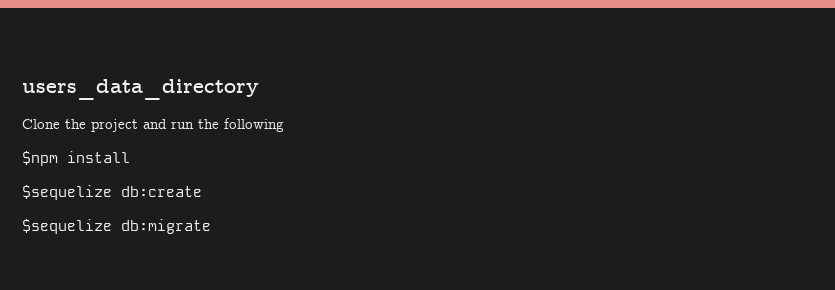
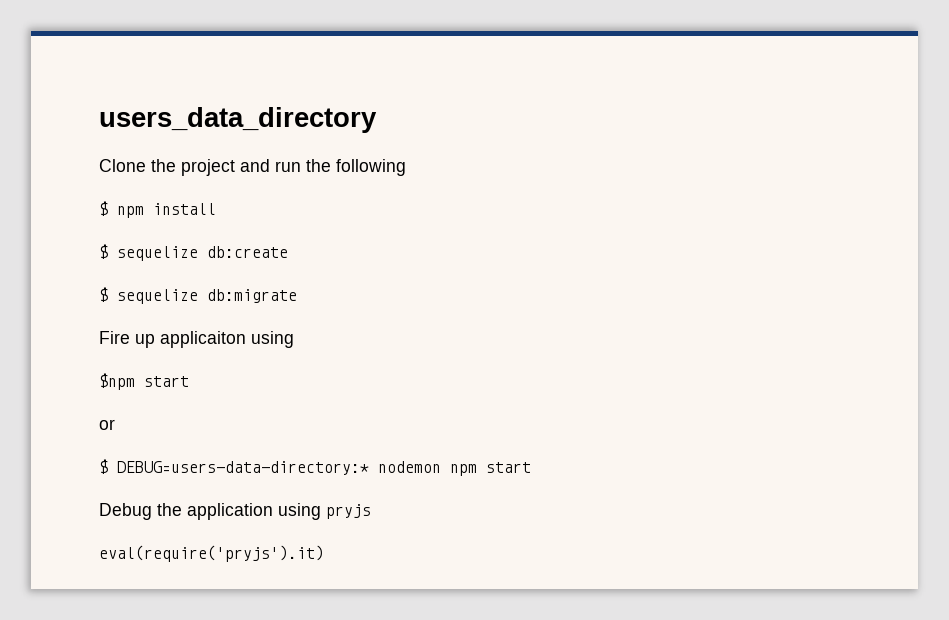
[22,151,58,166] $npm -> [99,201,144,218] $ npm
[22,185,112,200] $sequelize -> [99,244,198,261] $ sequelize
[22,219,112,234] $sequelize -> [99,287,198,304] $ sequelize
(211, 226) none -> [99,331,294,348] [99,373,189,390] [99,419,115,430] [99,459,531,476] [99,503,371,520] [99,545,324,562] // Fire up applicaiton using // $npm start // or // $ DEBUG=users-data-directory:* nodemon npm start // Debug the application using pryjs // eval(require('pryjs').it)

